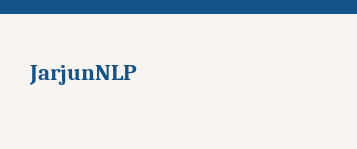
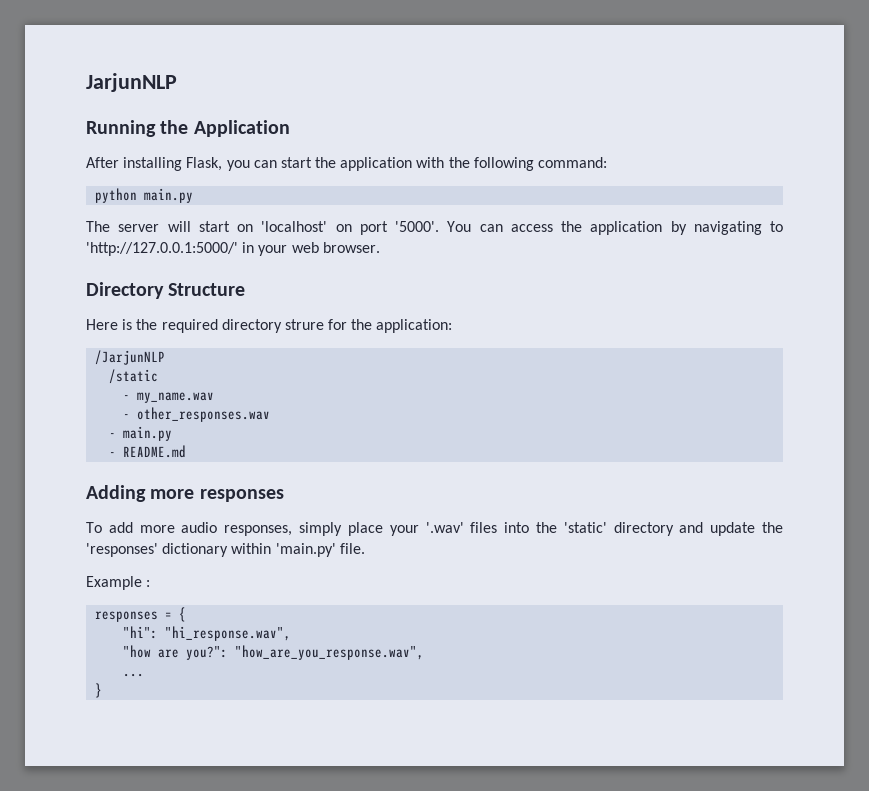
(137, 75) none -> [86,120,290,137] [86,157,608,171] [95,188,194,203] [86,221,783,235] [86,242,380,256] [86,282,246,299] [86,319,453,333] [95,350,166,365] [109,369,159,384] [123,392,215,403] [123,407,271,422] [109,426,173,441] [109,445,187,458] [86,485,284,502] [86,522,783,536] [86,543,365,557] [86,576,151,590] [95,607,187,622] [123,626,292,641] [123,645,425,660] [123,673,145,677] [95,683,103,698] // Running the Application // After installing Flask, you can start the application with the following command: // python main.py // The server will start on 'localhost' on port '5000'. You can access the application by navigating to 'http://127.0.0.1:5000/' in your web browser. // Directory Structure // Here is the required directory strure for the application: // /JarjunNLP // /static // - my_name.wav // - other_responses.wav // - main.py // - README.md // Adding more responses // To add more audio responses, simply place your '.wav' files into the 'static' directory and update the 'responses' dictionary within 'main.py' file. // Example : // responses = { // "hi": "hi_response.wav", // "how are you?": "how_are_you_response.wav", // ... // }

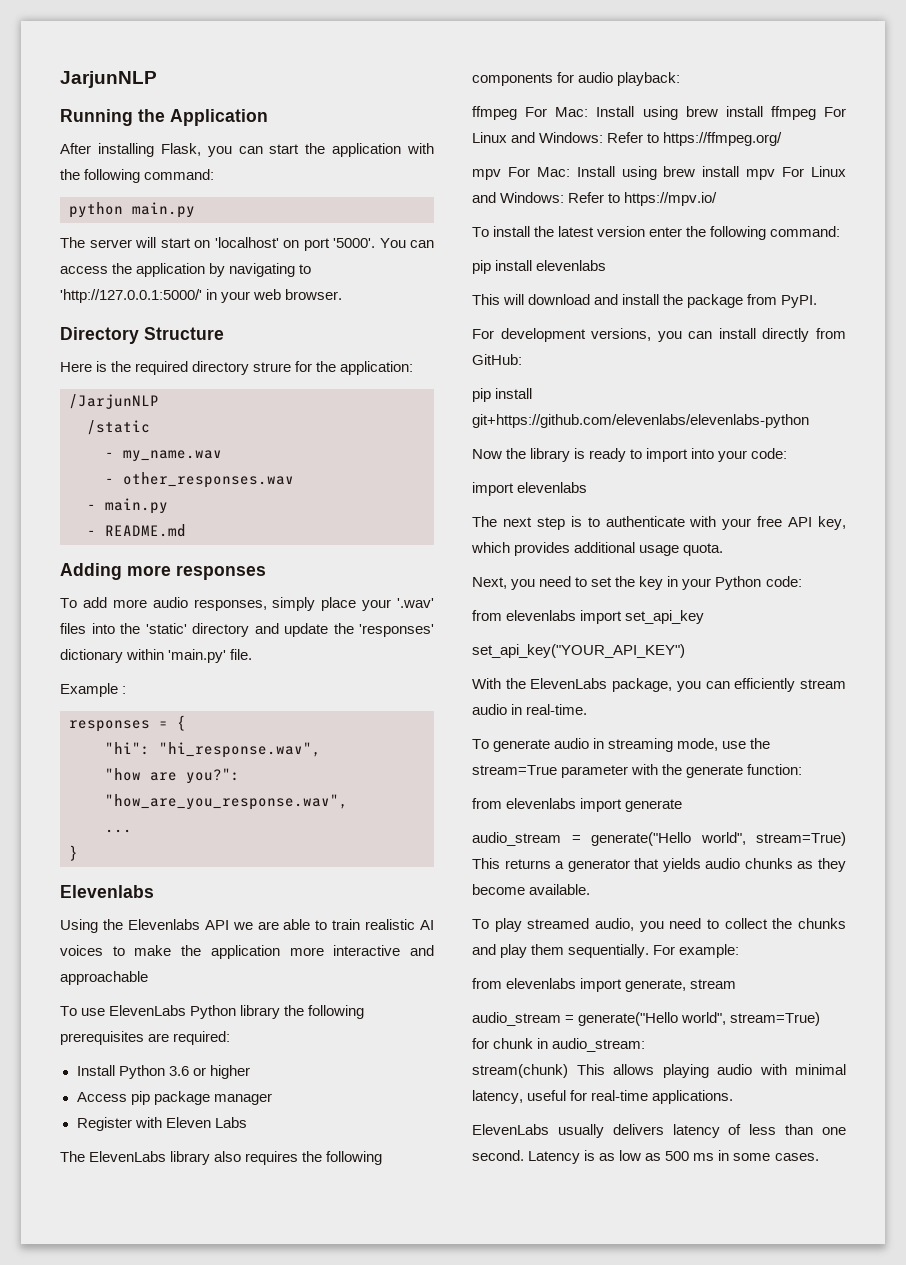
(103, 690) none -> [60,885,154,898] [60,919,434,933] [60,945,435,959] [60,971,148,985] [60,1005,365,1019] [60,1031,231,1045] [76,1065,250,1079] [76,1091,272,1105] [76,1117,247,1131] [60,1151,383,1165] [472,72,681,86] [472,106,846,120] [472,132,783,146] [472,166,847,180] [472,192,718,206] [472,226,841,240] [472,260,607,274] [472,294,818,308] [472,328,846,342] [472,354,522,365] [472,388,533,402] [472,414,809,428] [472,448,788,462] [472,482,588,496] [472,516,846,530] [471,542,724,556] [472,576,802,590] [472,610,705,624] [472,644,685,658] [472,678,846,692] [472,704,588,715] [472,738,771,752] [472,764,803,778] [472,798,683,812] [472,832,846,846] [472,858,846,872] [472,884,591,895] [472,918,846,932] [472,944,740,958] [472,978,737,992] [472,1012,821,1026] [472,1038,646,1052] [472,1064,846,1078] [472,1090,734,1104] [472,1124,847,1138] [472,1150,819,1164] // Elevenlabs // Using the Elevenlabs API we are able to train realistic AI voices to make the application more interactive and approachable // To use ElevenLabs Python library the following prerequisites are required: // Install Python 3.6 or higher // Access pip package manager // Register with Eleven Labs // The ElevenLabs library also requires the following components for audio playback: // ffmpeg For Mac: Install using brew install ffmpeg For Linux and Windows: Refer to https://ffmpeg.org/ // mpv For Mac: Install using brew install mpv For Linux and Windows: Refer to https://mpv.io/ // To install the latest version enter the following command: // pip install elevenlabs // This will download and install the package from PyPI. // For development versions, you can install directly from GitHub: // pip install git+https://github.com/elevenlabs/elevenlabs-python // Now the library is ready to import into your code: // import elevenlabs // The next step is to authenticate with your free API key, which provides additional usage quota. // Next, you need to set the key in your Python code: // from elevenlabs import set_api_key // set_api_key("YOUR_API_KEY") // With the ElevenLabs package, you can efficiently stream audio in real-time. // To generate audio in streaming mode, use the stream=True parameter with the generate function: // from elevenlabs import generate // audio_stream = generate("Hello world", stream=True) This returns a generator that yields audio chunks as they become available. // To play streamed audio, you need to collect the chunks and play them sequentially. For example: // from elevenlabs import generate, stream // audio_stream = generate("Hello world", stream=True) // for chunk in audio_stream: // stream(chunk) This allows playing audio with minimal latency, useful for real-time applications. // ElevenLabs usually delivers latency of less than one second. Latency is as low as 500 ms in some cases.

